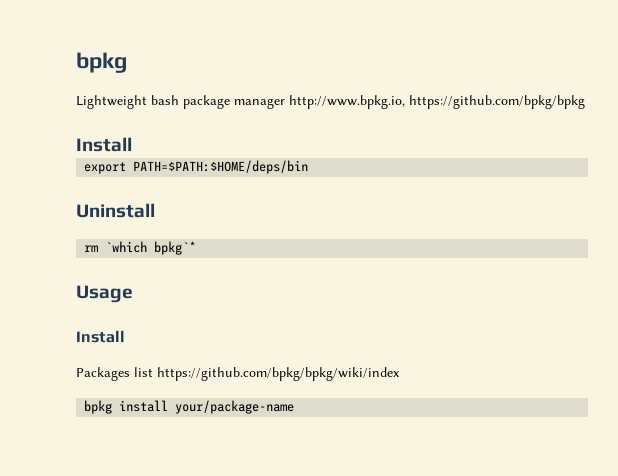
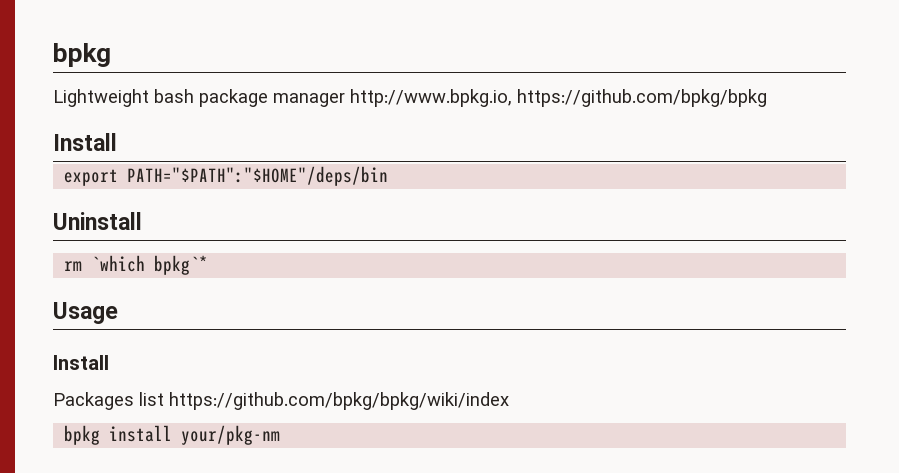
[133,160,309,174] PATH=$PATH:$HOME/deps/bin -> [127,166,389,186] PATH="$PATH":"$HOME"/deps/bin
[175,400,295,414] your/package-name -> [181,425,281,445] your/pkg-nm

